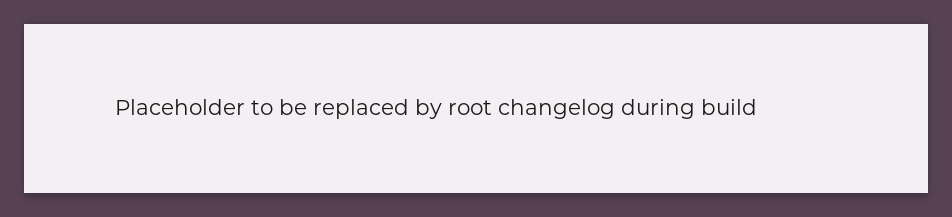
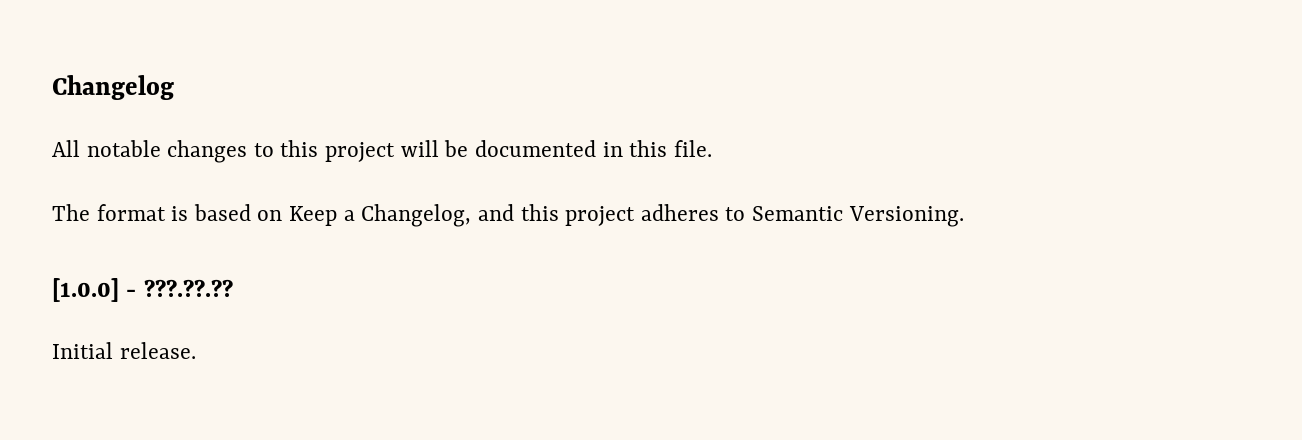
[115,99,757,119] Placeholder to be replaced by root changelog during build -> [52,75,174,100] [52,140,712,163] [52,204,964,227] [52,278,233,302] [52,342,196,359] Changelog // All notable changes to this project will be documented in this file. // The format is based on Keep a Changelog, and this project adheres to Semantic Versioning. // [1.0.0] - ???.??.?? // Initial release.

